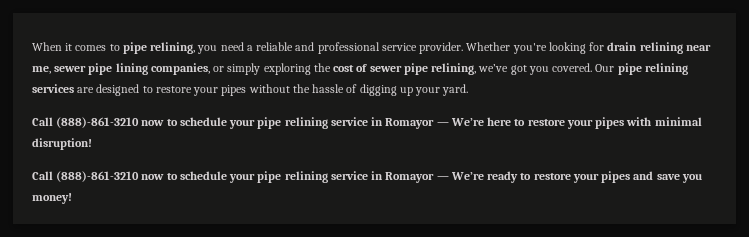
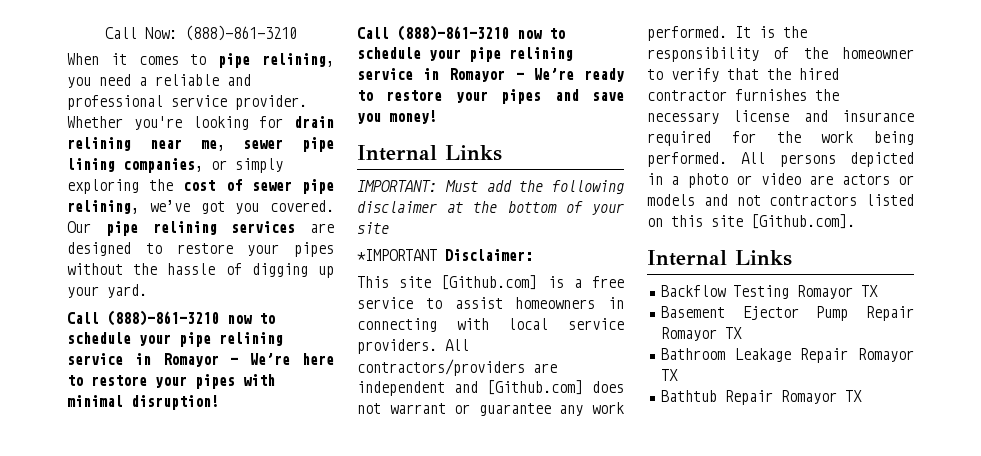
(32, 46) none -> [104,25,297,41] Call Now: (888)-861-3210 //
(72, 198) none -> [357,145,502,161] [357,180,624,194] [357,201,624,215] [357,222,389,234] [357,249,533,261] [357,275,624,290] [357,297,624,309] [357,318,624,332] [357,339,469,354] [357,359,557,376] [357,380,624,396] [357,402,624,416] [647,26,807,41] [647,47,914,62] [647,68,839,82] [647,89,839,101] [647,110,914,124] [647,131,914,146] [647,152,914,167] [647,173,914,188] [647,194,914,206] [647,214,855,229] [647,250,792,266] [660,285,878,299] [660,306,914,321] [660,327,742,341] [660,348,914,363] [660,369,678,381] [660,390,862,405] // Internal Links // IMPORTANT: Must add the following disclaimer at the bottom of your site // *IMPORTANT Disclaimer: // This site [Github.com] is a free service to assist homeowners in connecting with local service providers. All contractors/providers are independent and [Github.com] does not warrant or guarantee any work performed. It is the responsibility of the homeowner to verify that the hired contractor furnishes the necessary license and insurance required for the work being performed. All persons depicted in a photo or video are actors or models and not contractors listed on this site [Github.com]. // Internal Links // Backflow Testing Romayor TX // Basement Ejector Pump Repair Romayor TX // Bathroom Leakage Repair Romayor TX // Bathtub Repair Romayor TX

